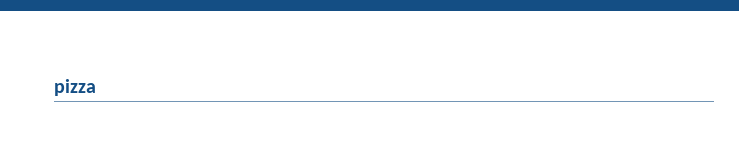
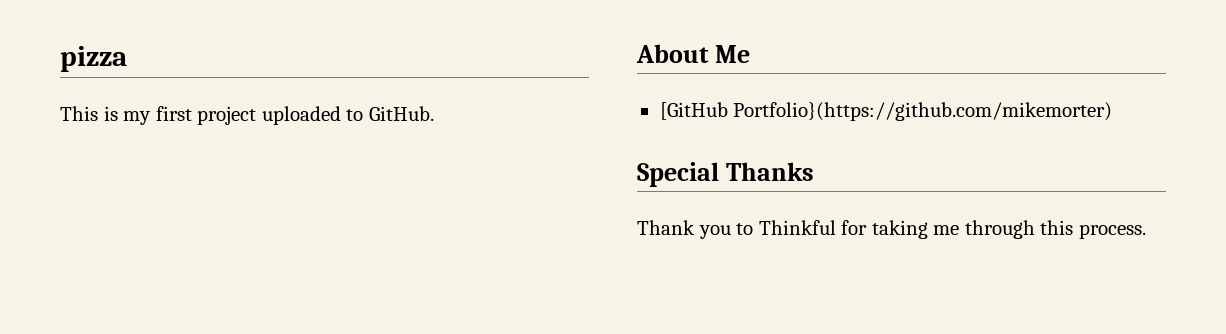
(96, 87) none -> [60,106,434,125] [636,44,750,63] [659,102,1113,121] [637,162,814,187] [637,220,1146,239] // This is my first project uploaded to GitHub. // About Me // [GitHub Portfolio}(https://github.com/mikemorter) // Special Thanks // Thank you to Thinkful for taking me through this process.

